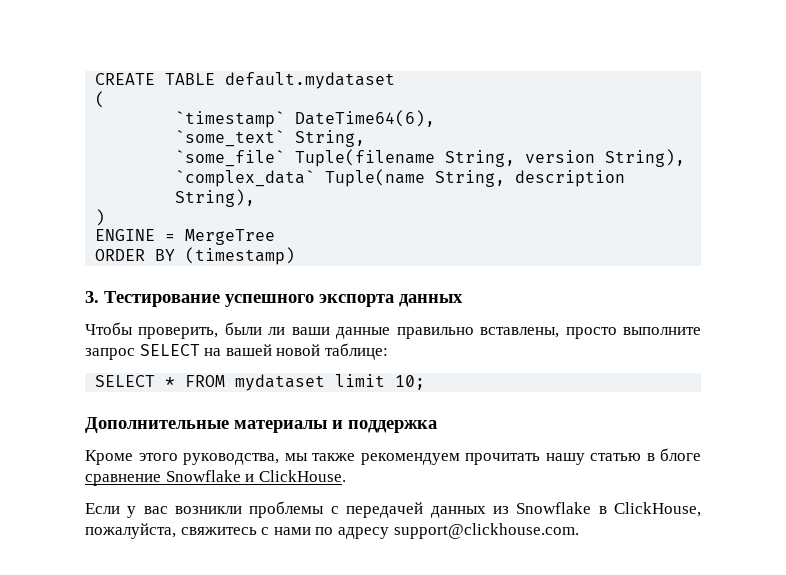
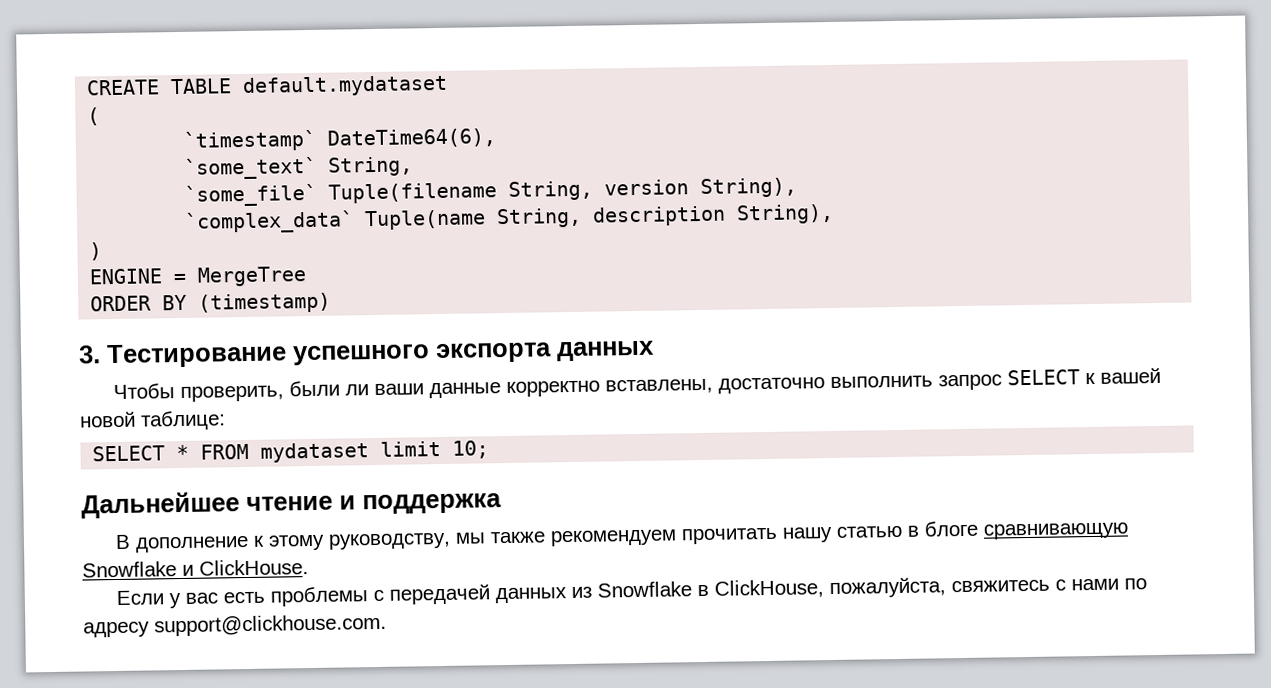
[396,327,701,339] правильно вставлены, просто выполните -> [505,375,933,397] корректно вставлены, достаточно выполнить
[204,348,222,356] на -> [1084,372,1096,385] к
[85,417,327,433] Дополнительные материалы -> [81,491,333,519] Дальнейшее чтение
[85,450,279,465] Кроме этого руководства, -> [114,532,451,553] В дополнение к этому руководству,
[85,474,161,486] сравнение -> [982,522,1129,540] сравнивающую
[175,506,243,514] возникли -> [222,591,265,604] есть

